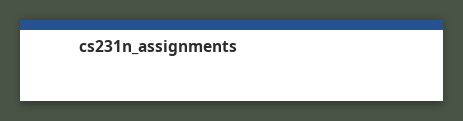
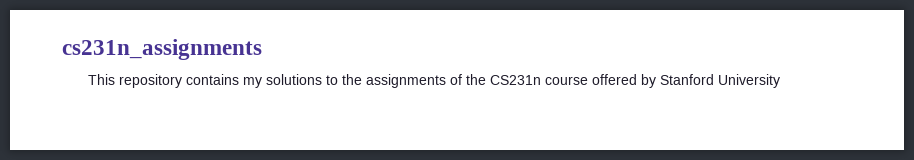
(237, 48) none -> [88,74,781,88] // This repository contains my solutions to the assignments of the CS231n course offered by Stanford University

